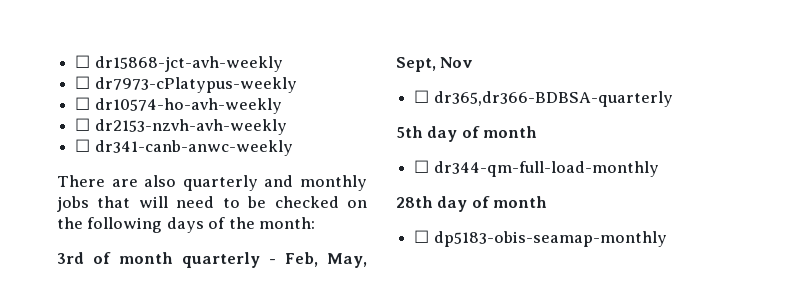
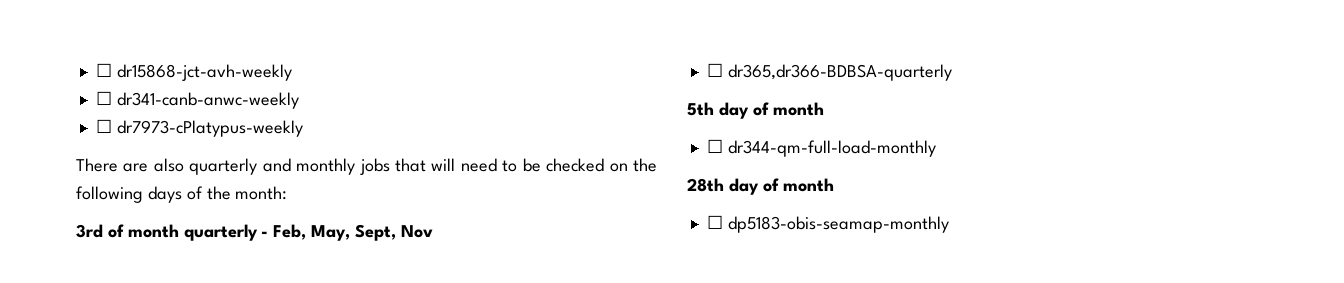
[94,77,297,93] [75,97,282,114] [75,118,287,135] [75,139,293,156] dr7973-cPlatypus-weekly // ☐ dr10574-ho-avh-weekly // ☐ dr2153-nzvh-avh-weekly // ☐ dr341-canb-anwc-weekly -> [116,92,299,109] [95,119,303,137] dr341-canb-anwc-weekly // ☐ dr7973-cPlatypus-weekly

